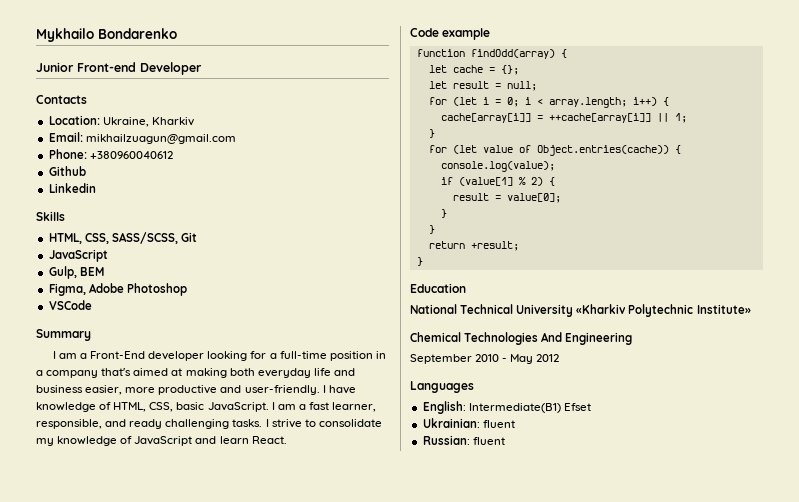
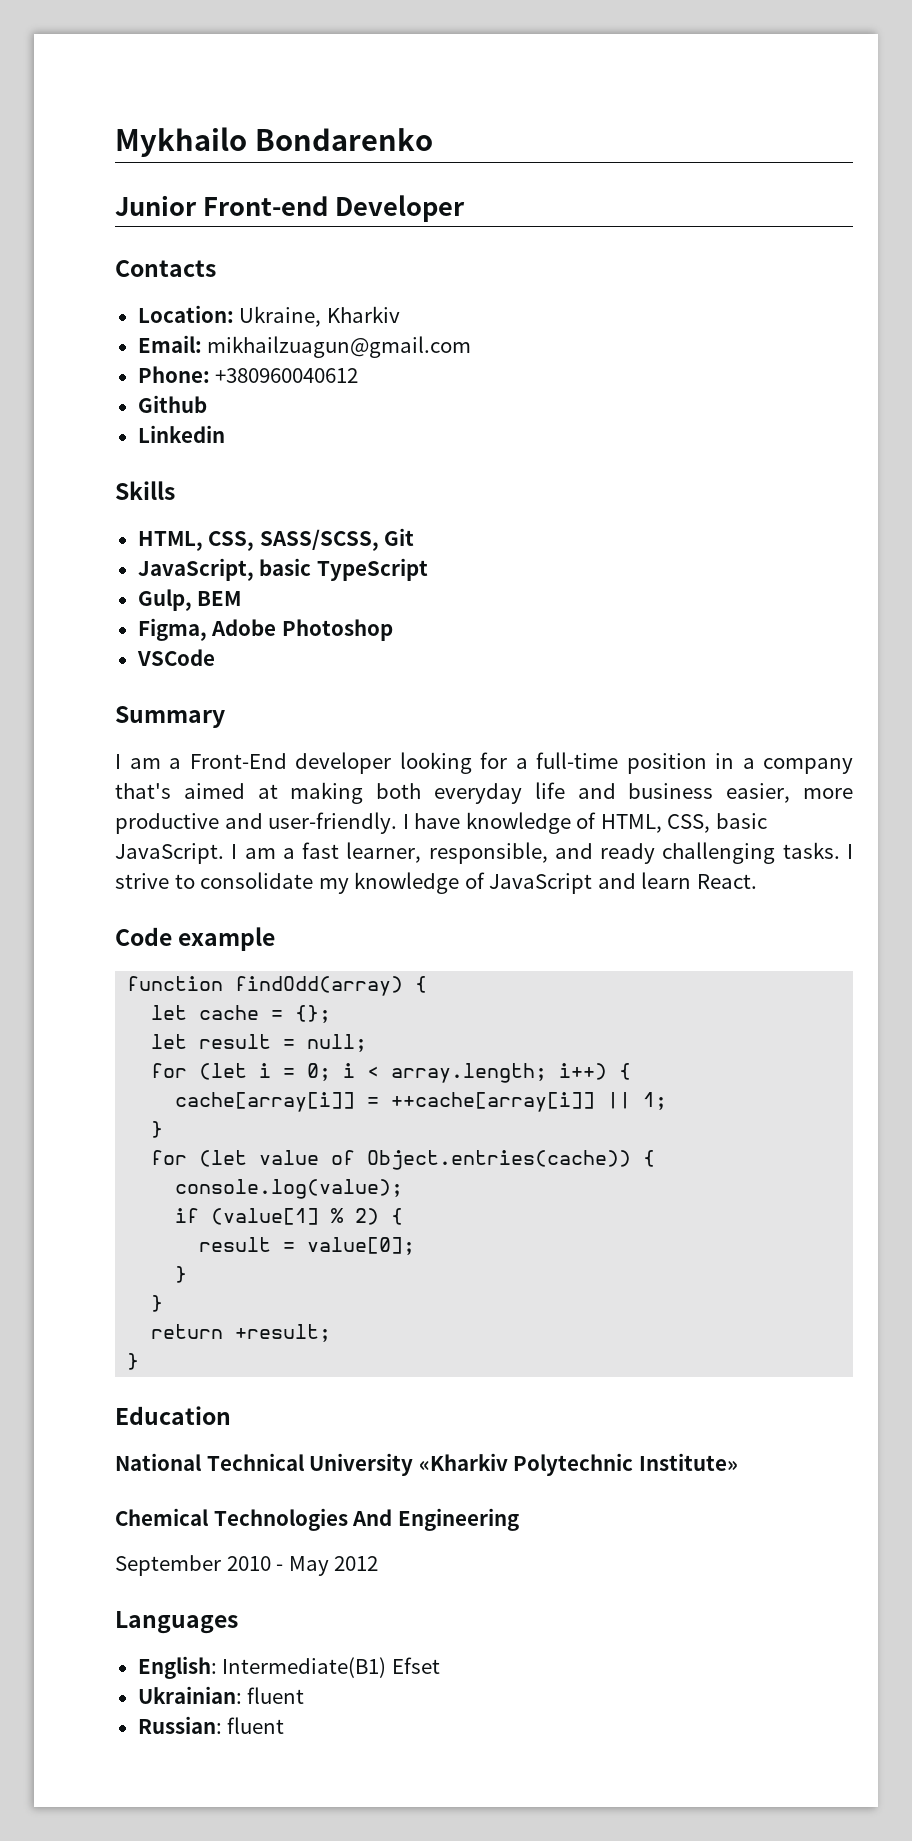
[48,249,108,262] JavaScript -> [137,558,428,581] JavaScript, basic TypeScript

